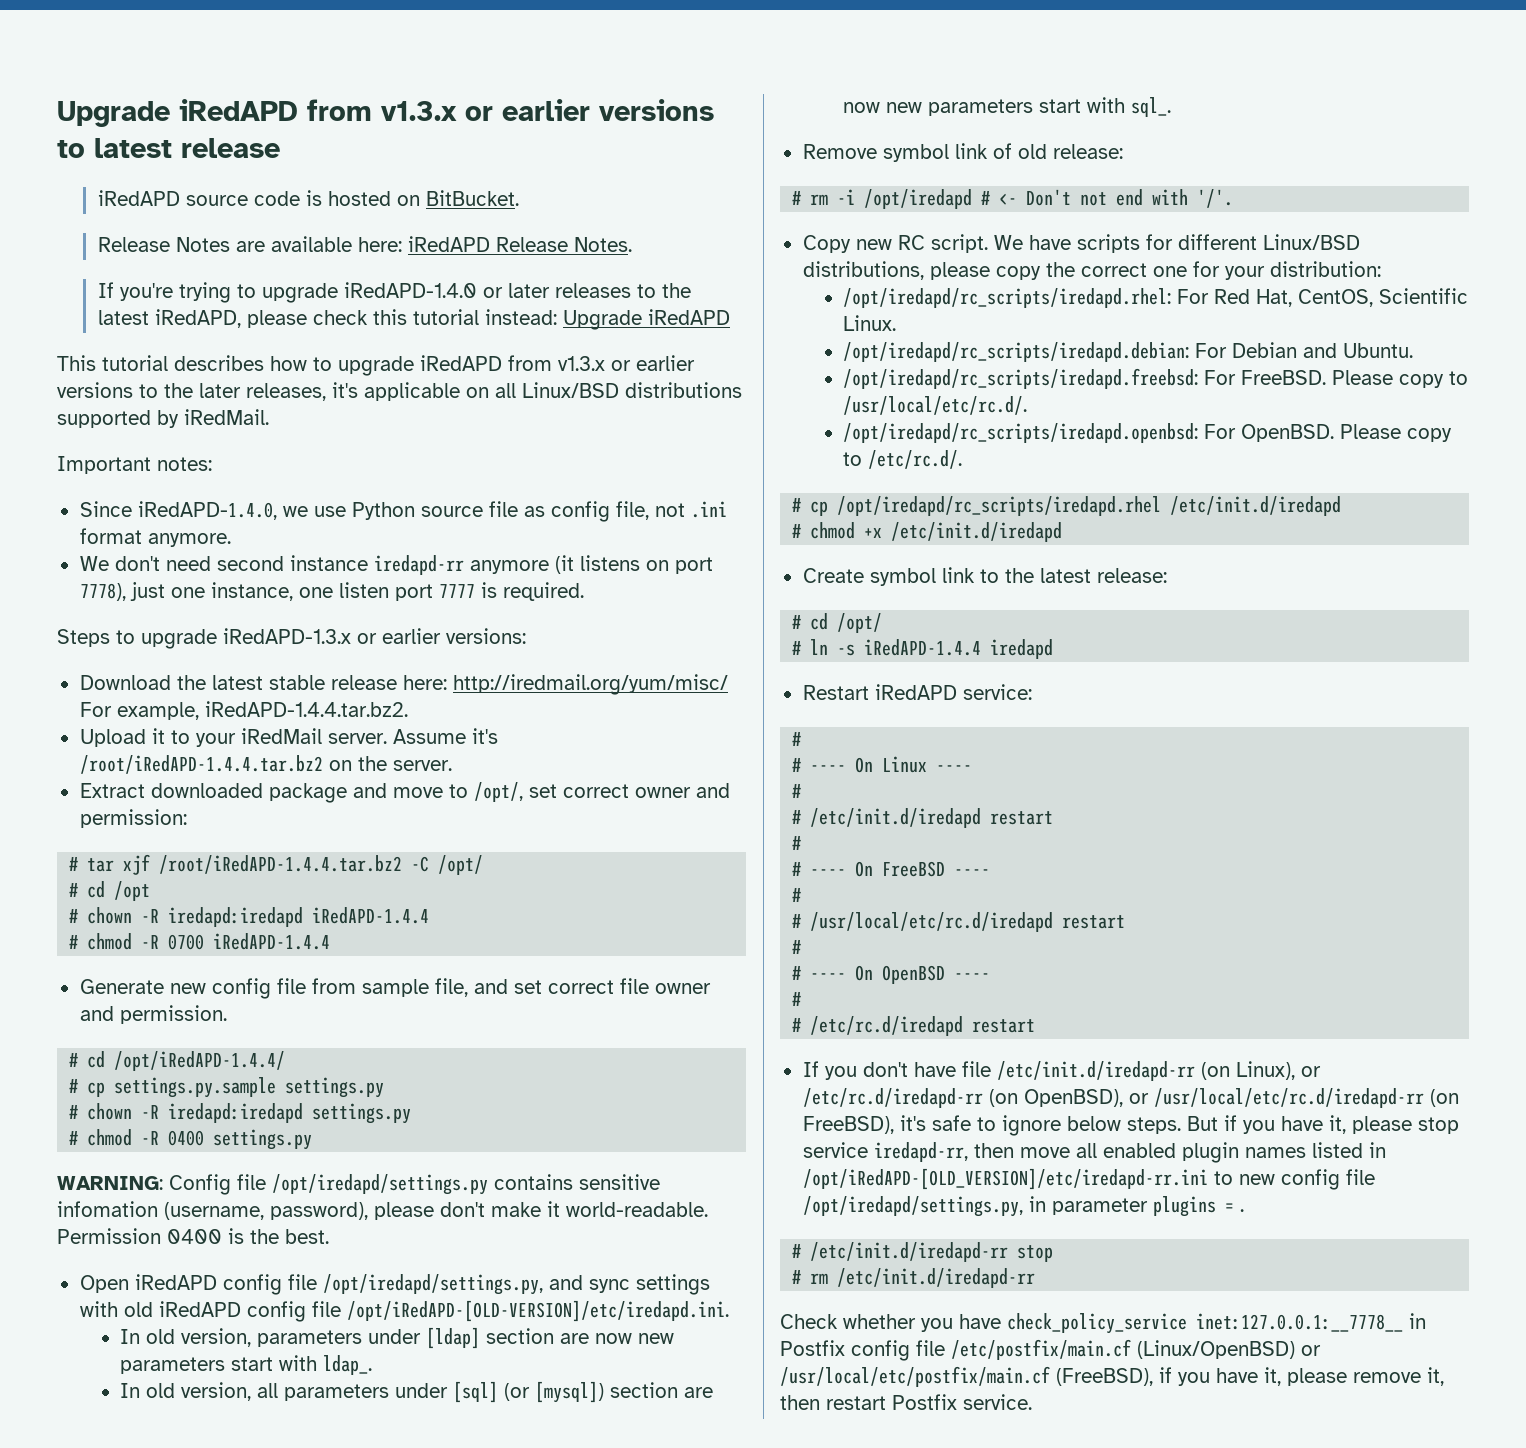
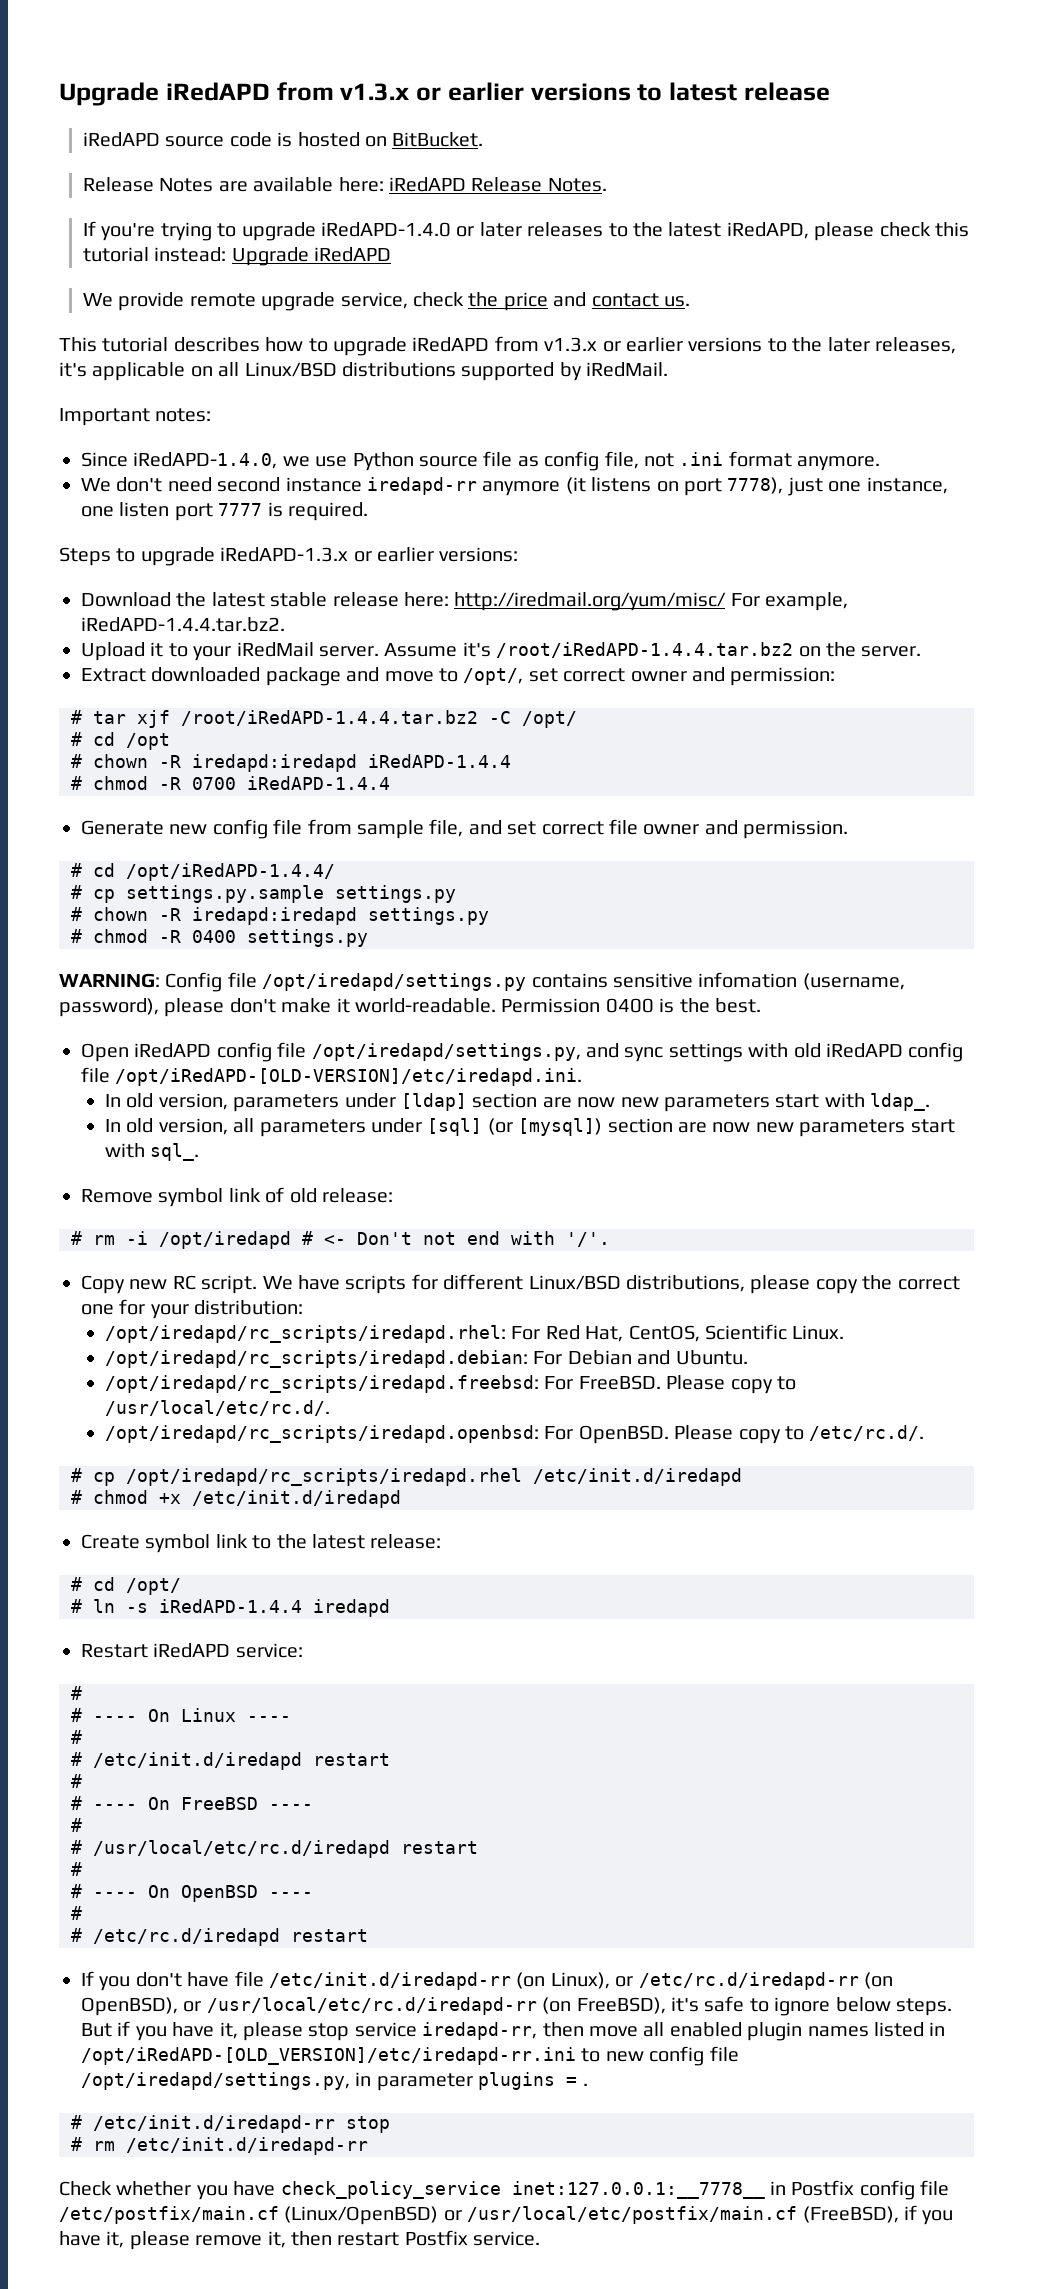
(730, 317) none -> [82,292,690,311] // We provide remote upgrade service, check the price and contact us.

